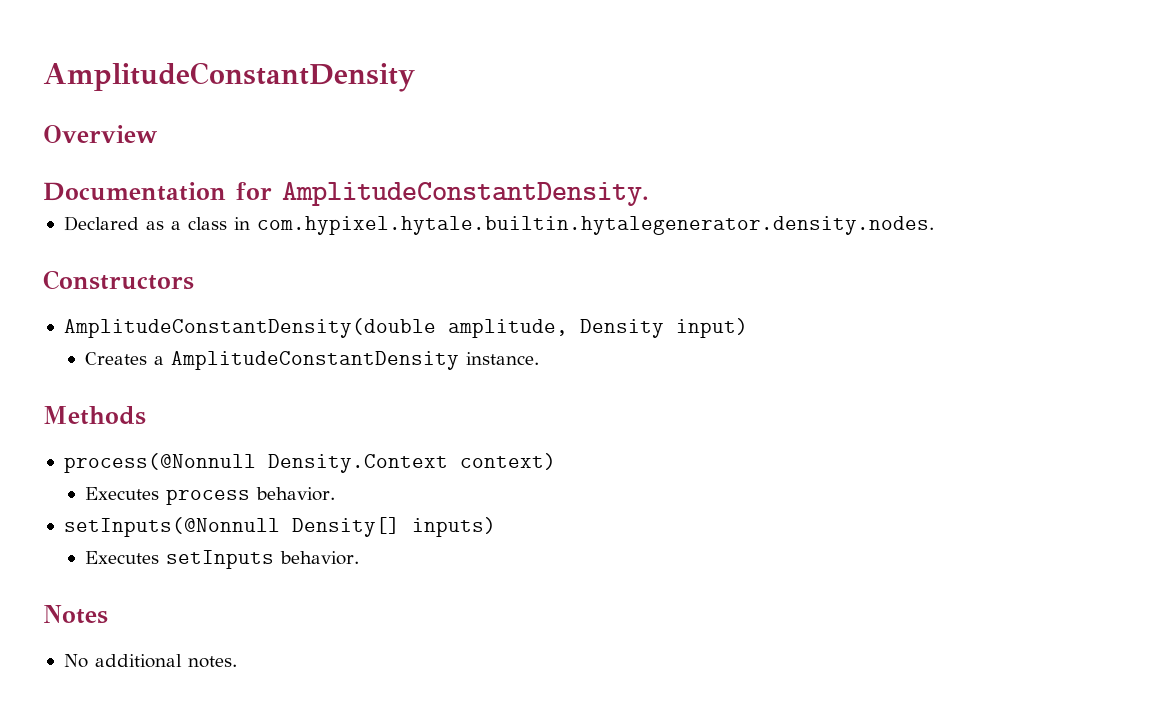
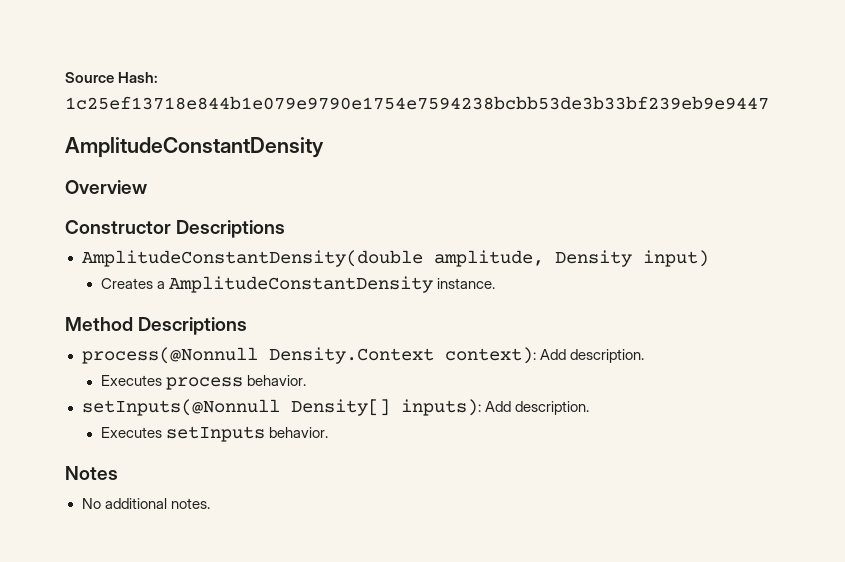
(43, 77) none -> [65,72,159,83] [65,96,769,110] Source Hash: 1c25ef13718e844b1e079e9790e1754e7594238bcbb53de3b33bf239eb9e9447 //
[43,182,649,206] [63,216,934,235] [43,270,194,290] Documentation for AmplitudeConstantDensity. // Declared as a class in com.hypixel.hytale.builtin.hytalegenerator.density.nodes. // Constructors -> [65,220,286,238] Constructor Descriptions
[43,406,146,425] Methods -> [65,317,248,335] Method Descriptions
[459,453,556,470] context) -> [444,347,644,364] context): Add description.
[411,517,496,537] inputs) -> [400,399,589,416] inputs): Add description.

